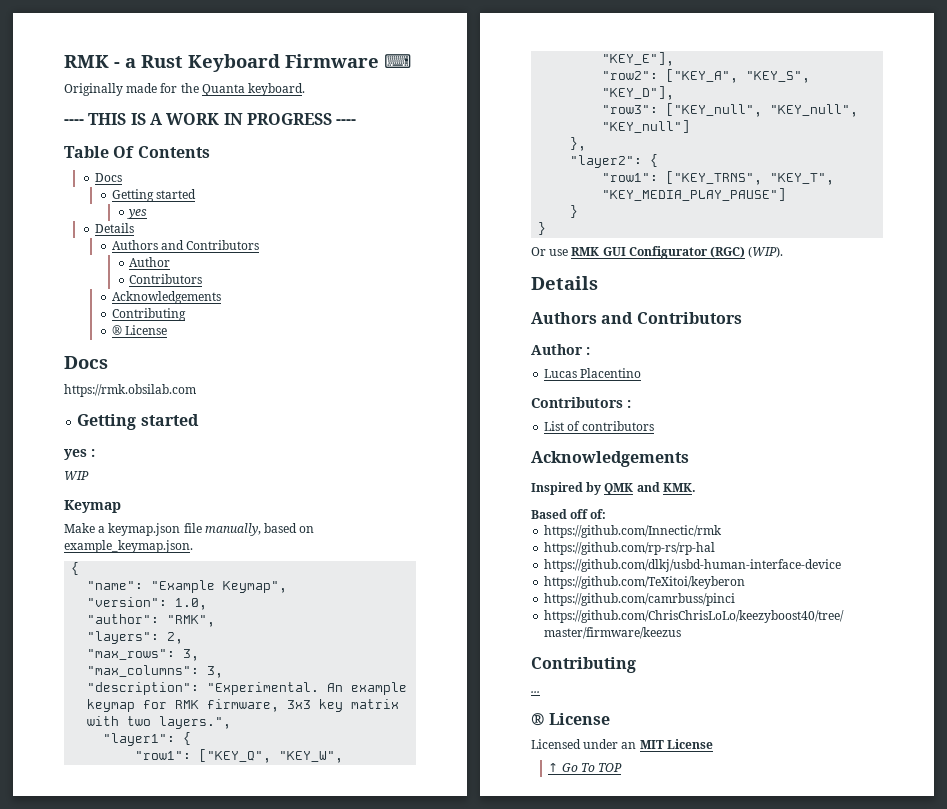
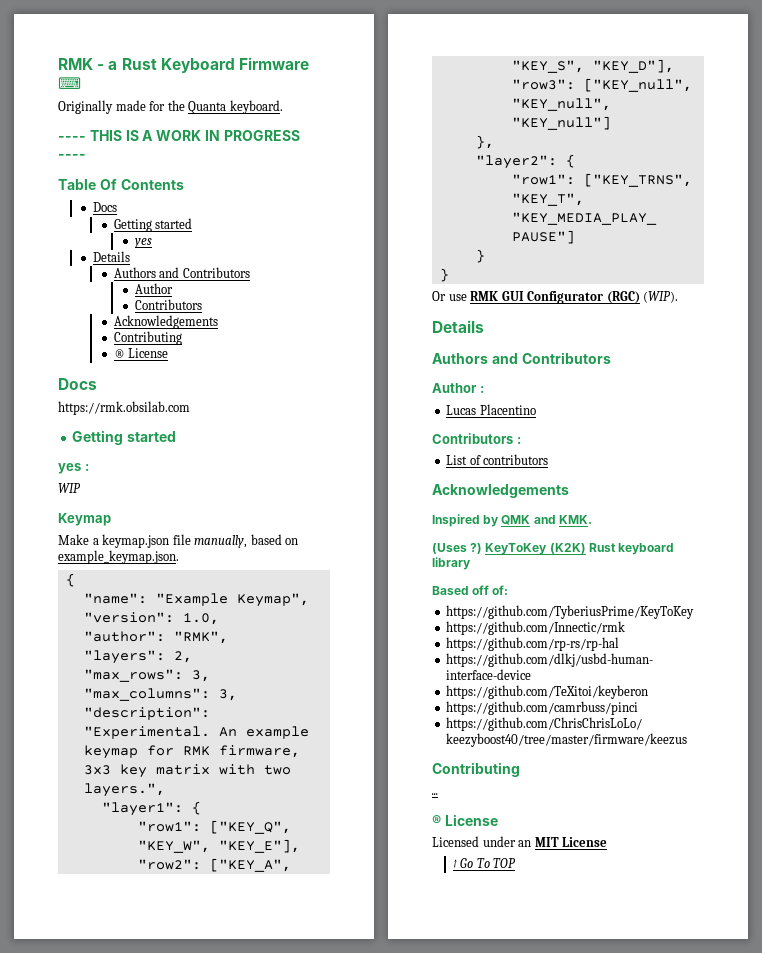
(696, 487) none -> [432,543,675,555] [432,557,471,570] // (Uses ?) KeyToKey (K2K) Rust keyboard library
(607, 514) none -> [446,605,695,619] // https://github.com/TyberiusPrime/KeyToKey

